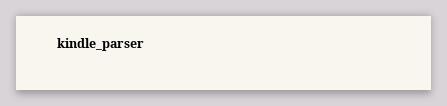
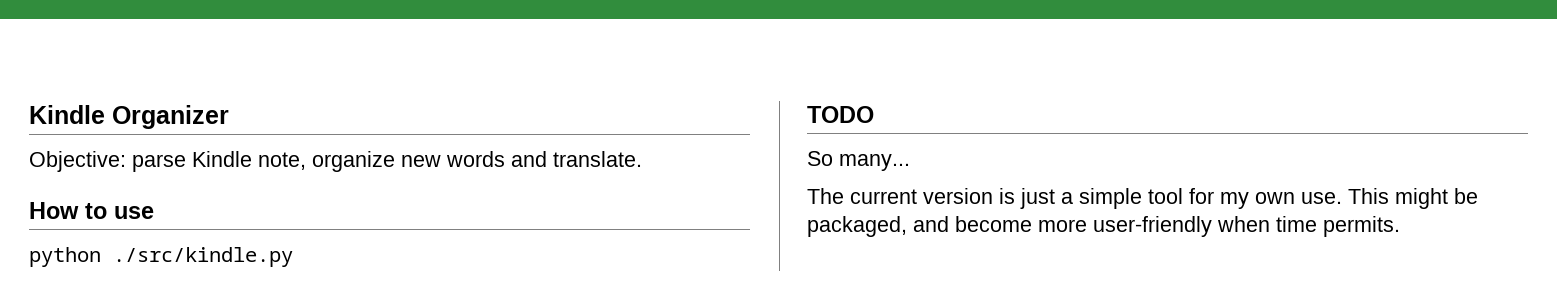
[57,38,144,51] kindle_parser -> [29,105,229,129] [29,151,642,172] [29,202,154,219] [29,247,293,267] [807,106,874,123] [807,151,910,171] [807,188,1478,209] [807,216,1400,237] Kindle Organizer // Objective: parse Kindle note, organize new words and translate. // How to use // python ./src/kindle.py // TODO // So many... // The current version is just a simple tool for my own use. This might be packaged, and become more user-friendly when time permits.

